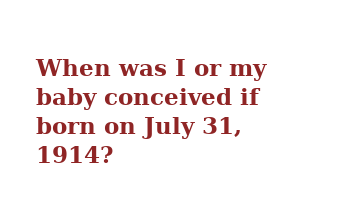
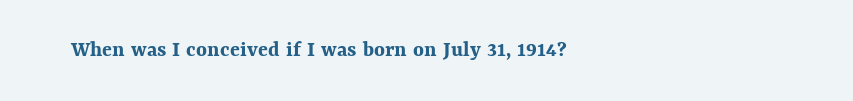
[194,64,267,81] [36,88,261,110] or my baby conceived if -> [186,41,357,56] conceived if I was

